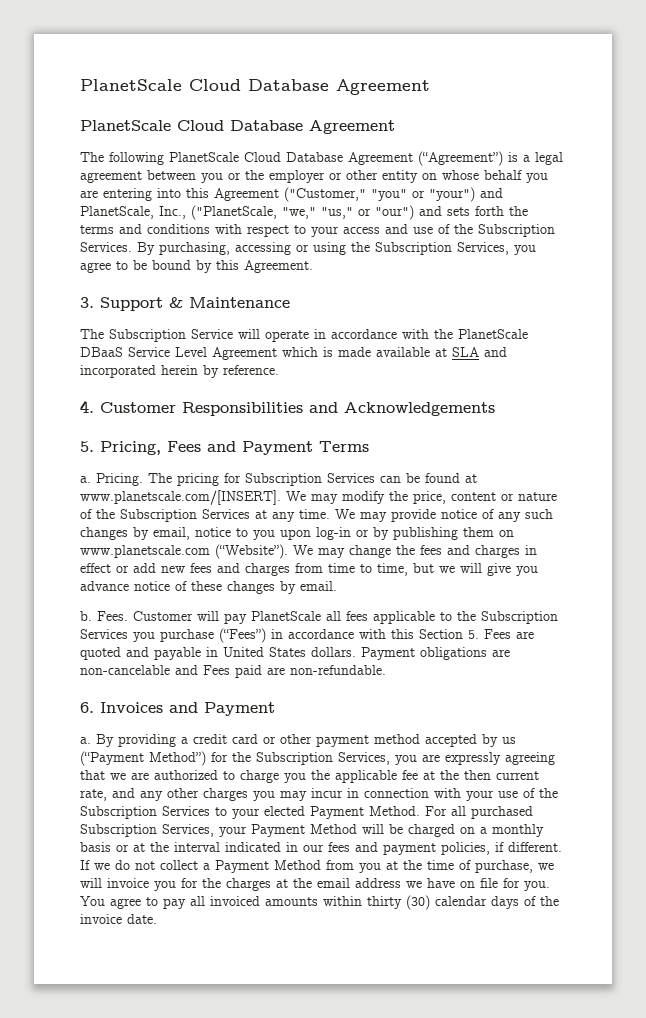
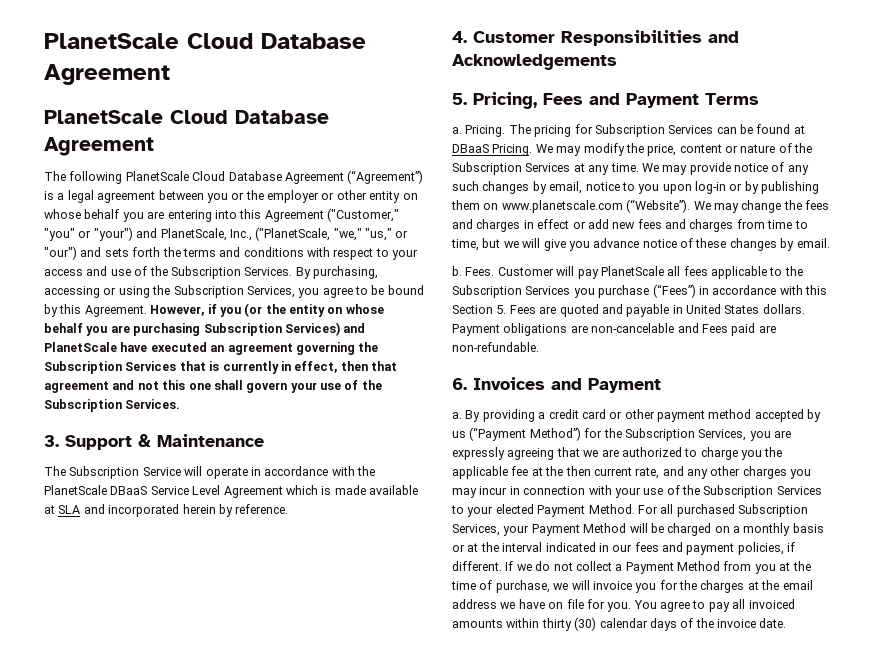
(313, 266) none -> [150,303,384,317] [44,322,366,336] [44,342,379,355] [44,361,397,374] [44,380,382,393] [44,399,181,412] However, if you (or the entity on whose behalf you are purchasing Subscription Services) and PlanetScale have executed an agreement governing the Subscription Services that is currently in effect, then that agreement and not this one shall govern your use of the Subscription Services.
[80,490,281,505] www.planetscale.com/[INSERT]. -> [452,144,533,156] DBaaS Pricing.

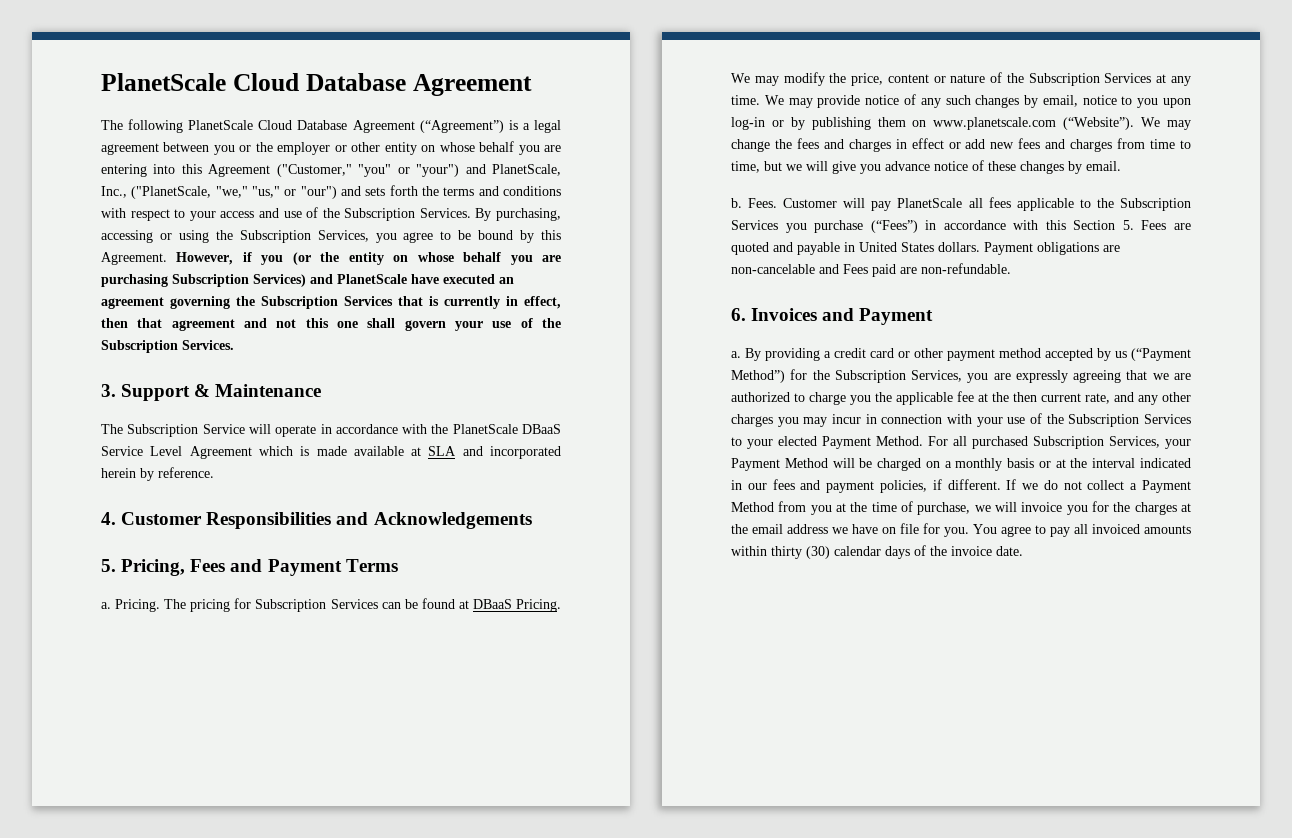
[44,33,366,49] [44,64,170,85] [44,110,329,124] [44,137,154,156] PlanetScale Cloud Database Agreement // PlanetScale Cloud Database Agreement -> [101,73,532,96] PlanetScale Cloud Database Agreement

